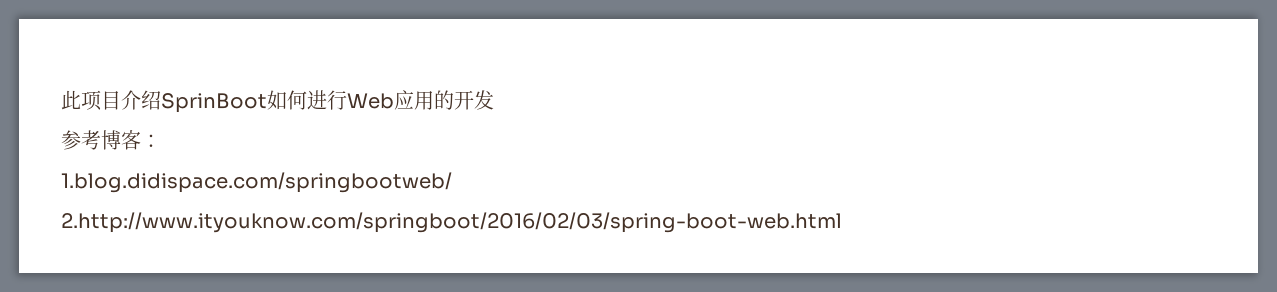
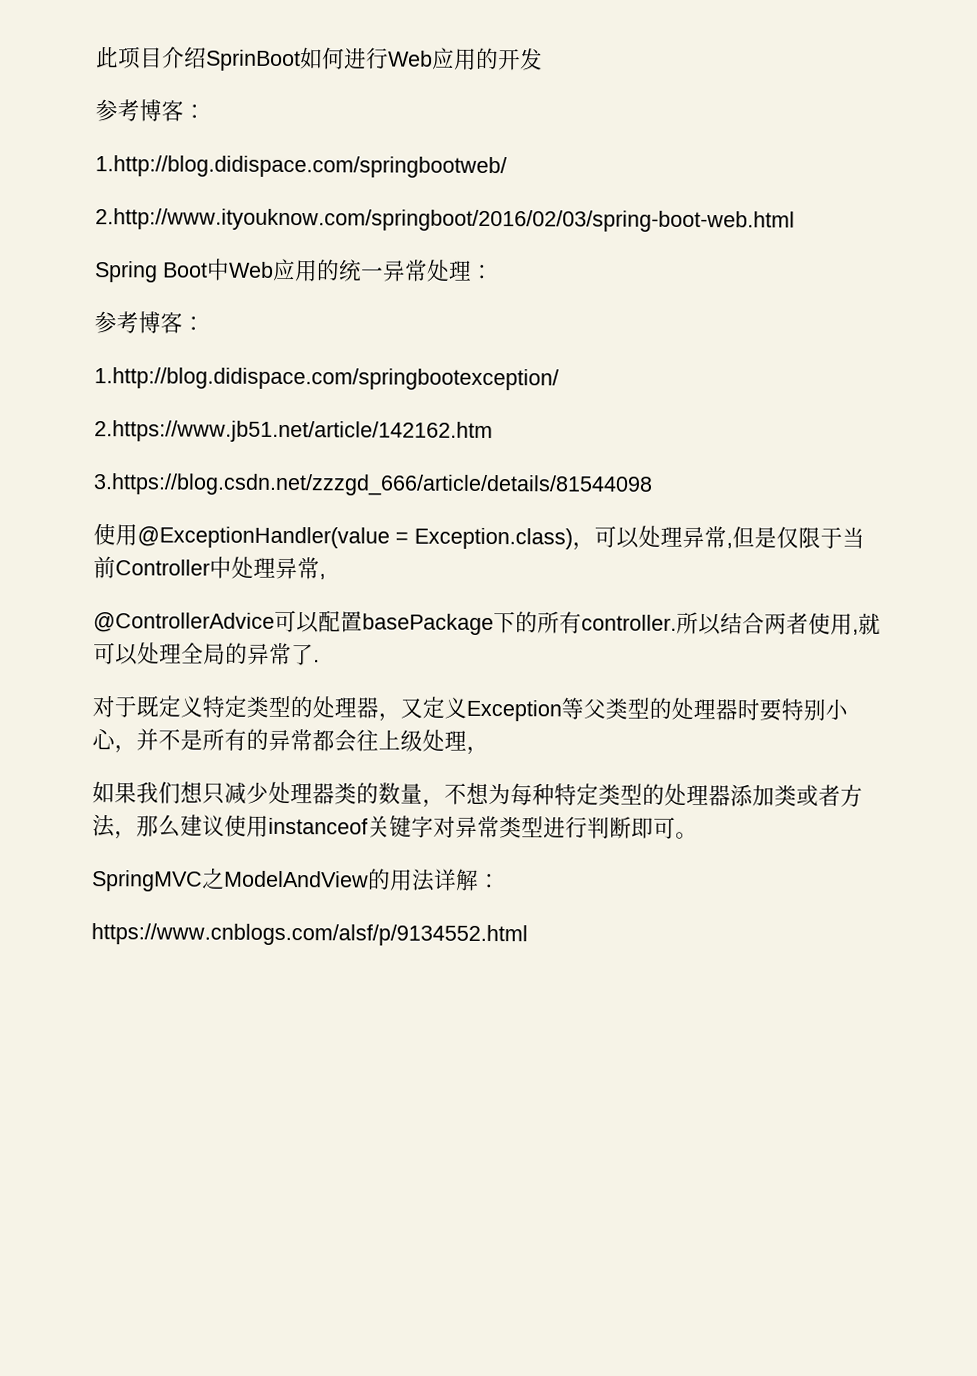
[61,172,452,193] 1.blog.didispace.com/springbootweb/ -> [95,155,507,179] 1.http://blog.didispace.com/springbootweb/
(842, 222) none -> [94,258,494,283] [94,311,205,334] [94,367,559,391] [94,420,493,444] [93,473,653,497] [93,523,865,551] [93,556,326,580] [93,609,881,636] [93,642,320,666] [92,695,848,722] [92,728,489,756] [92,781,863,808] [92,814,698,840] [92,867,501,892] [91,923,528,947] // Spring Boot中Web应用的统一异常处理： // 参考博客： // 1.http://blog.didispace.com/springbootexception/ // 2.https://www.jb51.net/article/142162.htm // 3.https://blog.csdn.net/zzzgd_666/article/details/81544098 // 使用@ExceptionHandler(value = Exception.class)，可以处理异常,但是仅限于当前Controller中处理异常, // @ControllerAdvice可以配置basePackage下的所有controller.所以结合两者使用,就可以处理全局的异常了. // 对于既定义特定类型的处理器，又定义Exception等父类型的处理器时要特别小心，并不是所有的异常都会往上级处理， // 如果我们想只减少处理器类的数量，不想为每种特定类型的处理器添加类或者方法，那么建议使用instanceof关键字对异常类型进行判断即可。 // SpringMVC之ModelAndView的用法详解： // https://www.cnblogs.com/alsf/p/9134552.html

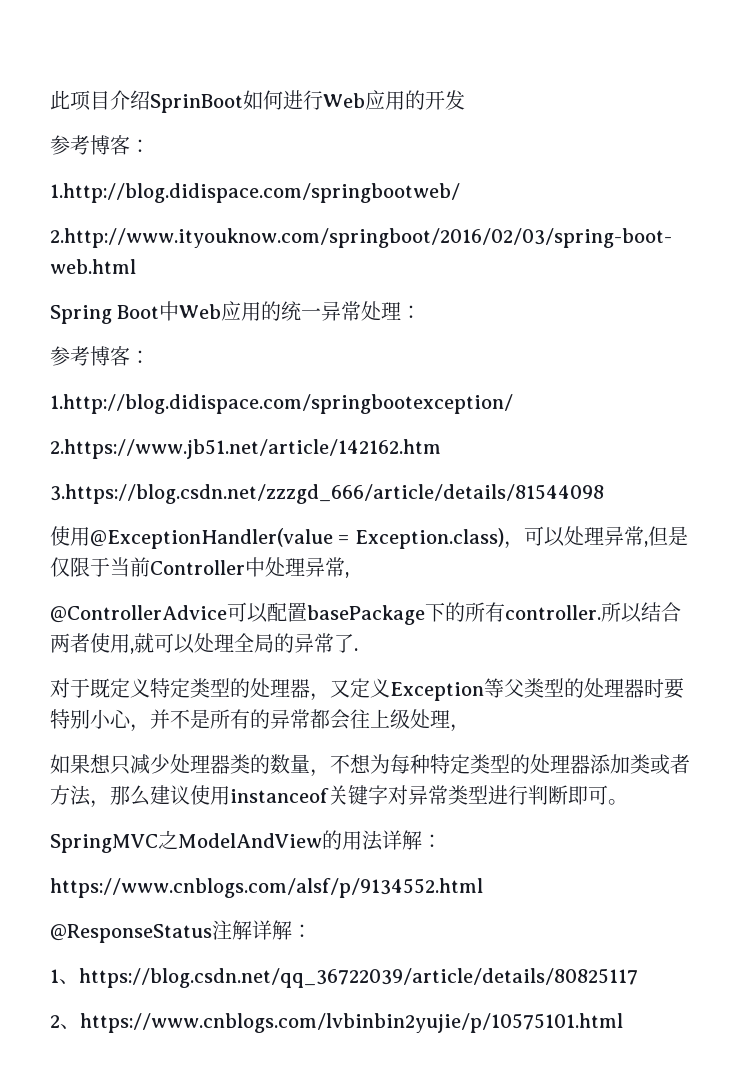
[136,781,181,804] 我们 -> (90, 764) none
(528, 935) none -> [50,920,312,943] [50,968,638,988] [50,1013,623,1033] // @ResponseStatus注解详解： // 1、https://blog.csdn.net/qq_36722039/article/details/80825117 // 2、https://www.cnblogs.com/lvbinbin2yujie/p/10575101.html

